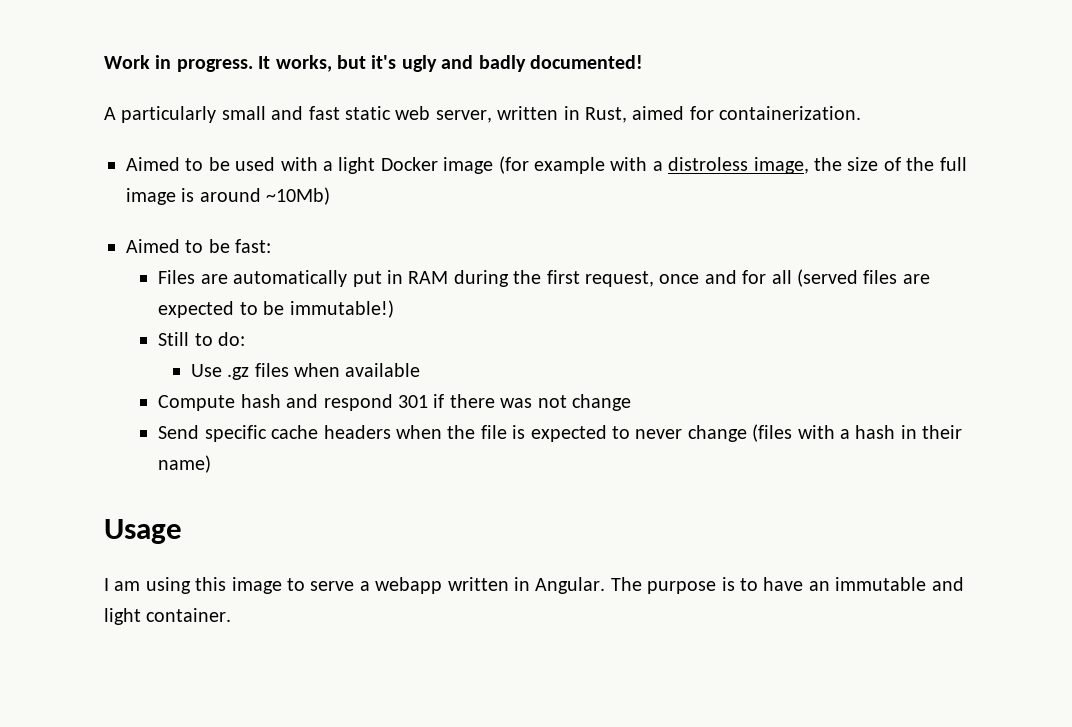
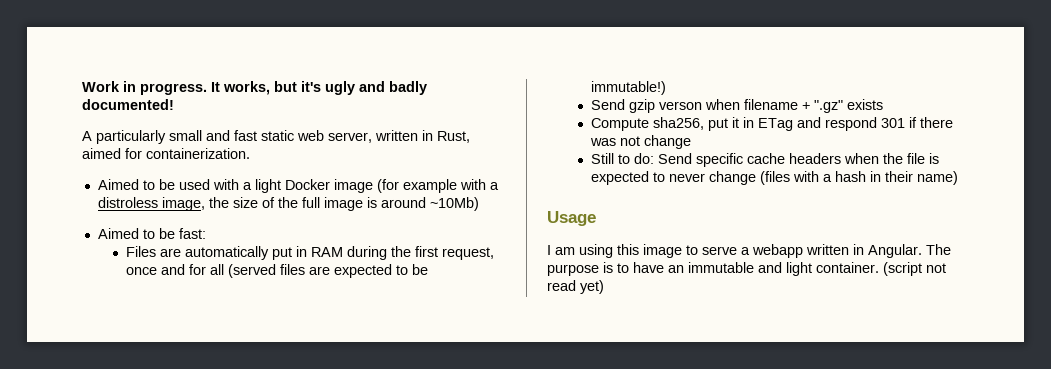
[158,332,246,346] [190,363,421,380] [158,394,281,411] Still to do: // Use .gz files when available // Compute hash -> [590,99,883,113] [590,117,793,131] Send gzip verson when filename + ".gz" exists // Compute sha256, put it in ETag
(631, 402) none -> [590,153,654,164] Still to do:
(232, 615) none -> [883,262,946,276] [547,280,604,294] (script not read yet)

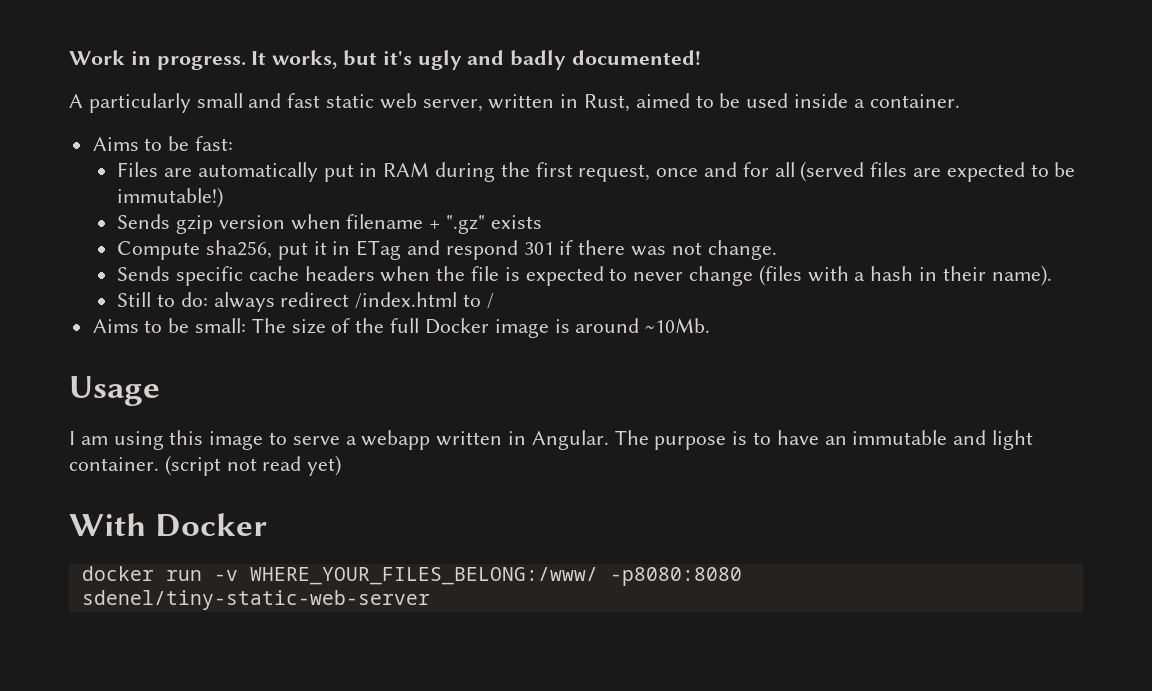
[125,148,250,159] [97,179,499,193] [97,197,479,211] [97,228,139,239] for containerization. // Aimed to be used with a light Docker image (for example with a distroless image, the size of the full image is around ~10Mb) // Aimed -> [695,93,960,108] [92,137,139,151] to be used inside a container. // Aims
[590,99,702,113] Send gzip verson -> [117,214,285,234] Sends gzip version
[643,135,691,149] [590,153,692,164] change // Still to do: Send -> [707,240,777,260] [117,266,171,281] change. // Sends
[916,171,958,185] name) -> [991,265,1052,286] [117,292,494,312] [92,318,711,338] name). // Still to do: always redirect /index.html to / // Aims to be small: The size of the full Docker image is around ~10Mb.
(604, 287) none -> [69,513,268,537] [81,566,742,586] [81,590,430,610] // With Docker // docker run -v WHERE_YOUR_FILES_BELONG:/www/ -p8080:8080 sdenel/tiny-static-web-server

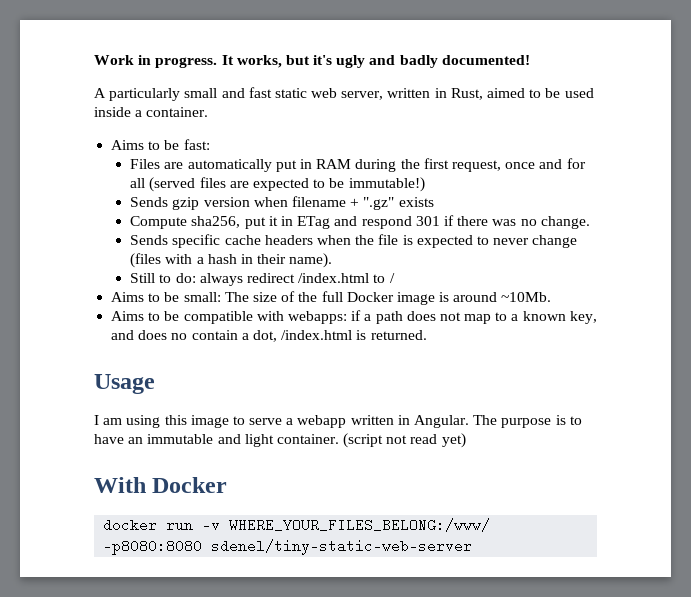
[671,242,702,255] not -> [520,219,537,226] no
(711, 325) none -> [111,310,597,324] [111,330,427,342] // Aims to be compatible with webapps: if a path does not map to a known key, and does no contain a dot, /index.html is returned.

